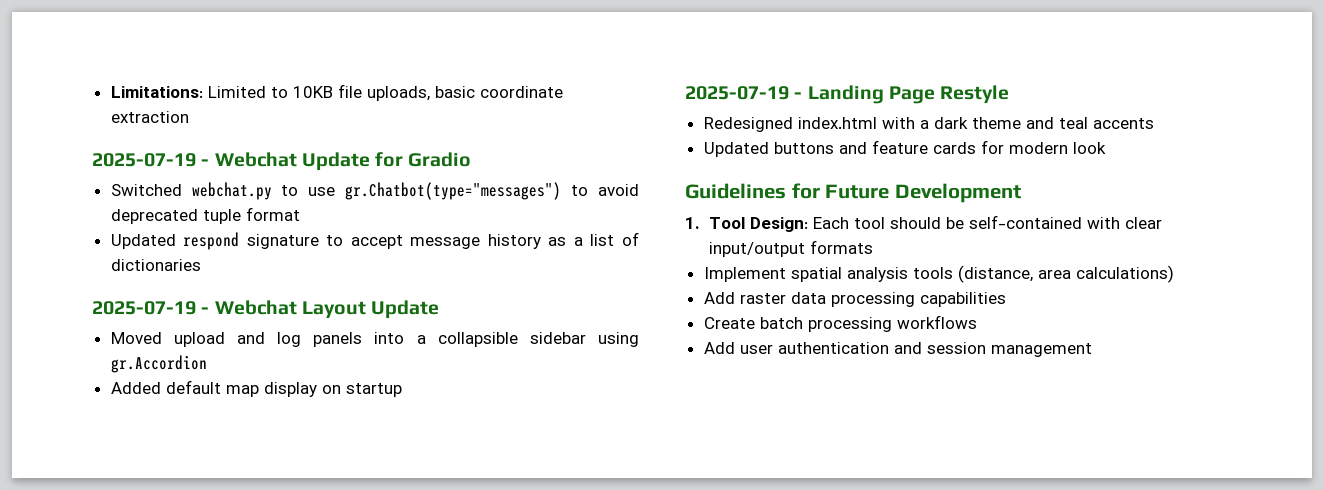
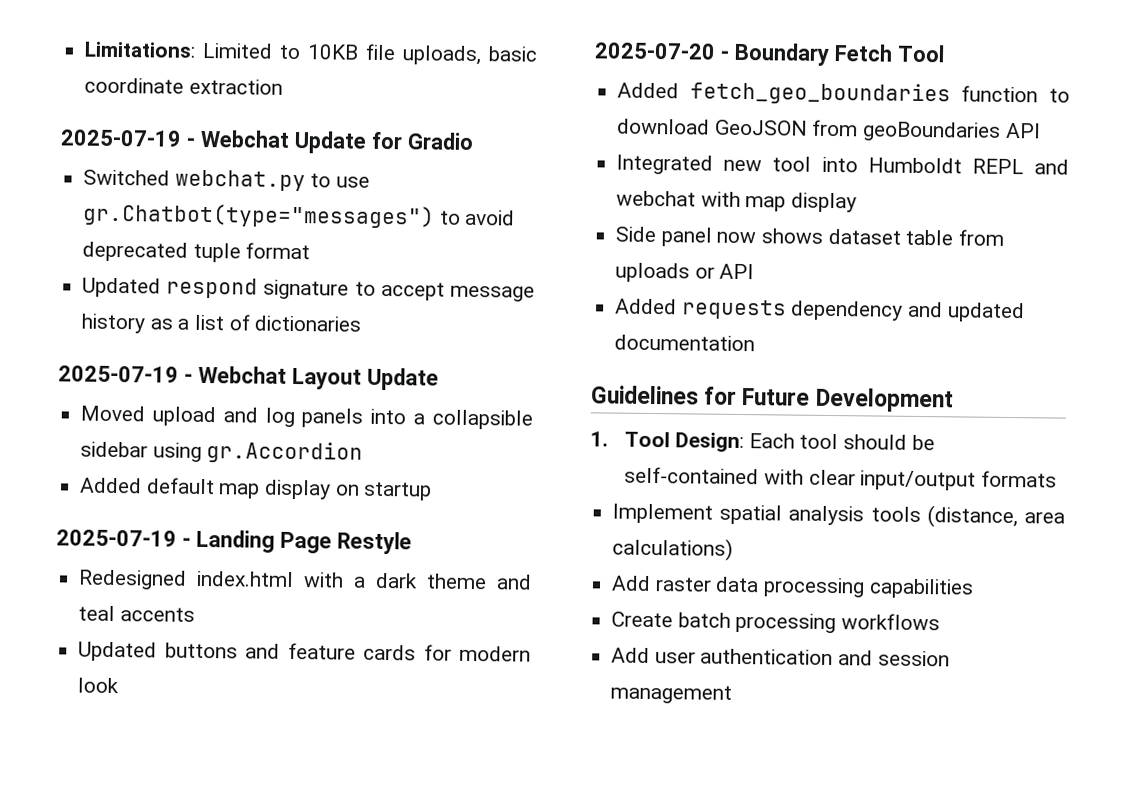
(1106, 148) none -> [594,42,945,66] [617,81,1070,106] [617,118,1041,142] [616,154,1069,175] [616,190,858,213] [615,226,1005,247] [615,262,755,283] [615,298,1025,323] [614,334,756,352] // 2025-07-20 - Boundary Fetch Tool // Added fetch_geo_boundaries function to download GeoJSON from geoBoundaries API // Integrated new tool into Humboldt REPL and webchat with map display // Side panel now shows dataset table from uploads or API // Added requests dependency and updated documentation

